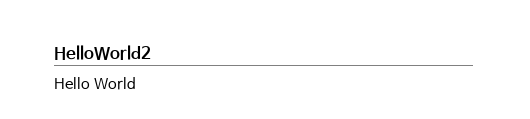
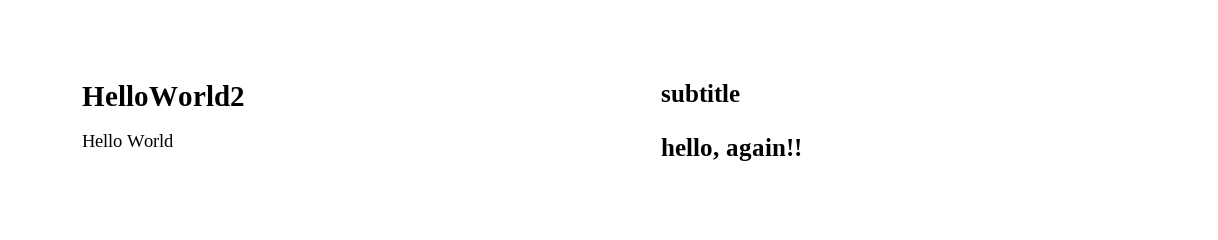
(136, 83) none -> [661,84,740,102] [661,138,802,161] // subtitle // hello, again!!

